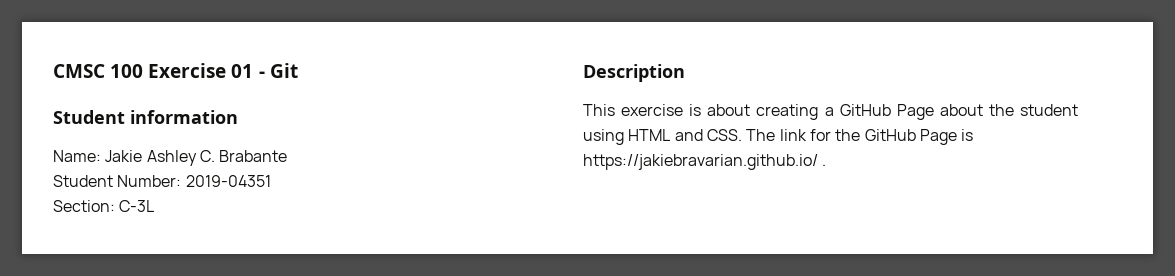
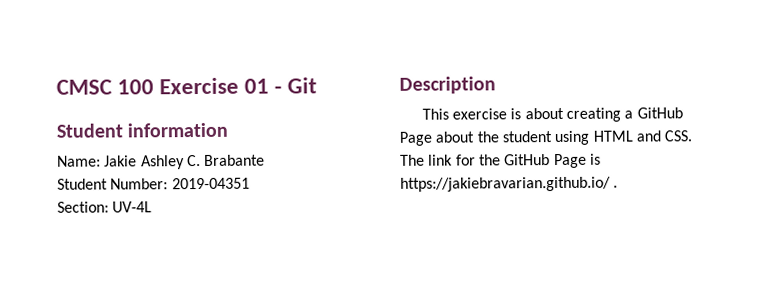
[119,200,155,212] C-3L -> [112,201,153,213] UV-4L

